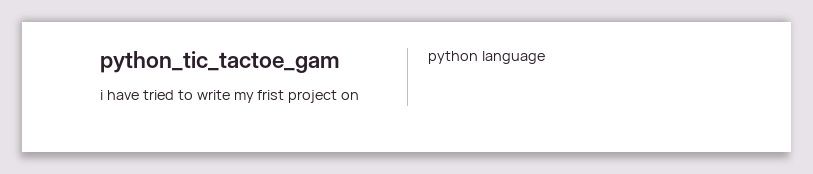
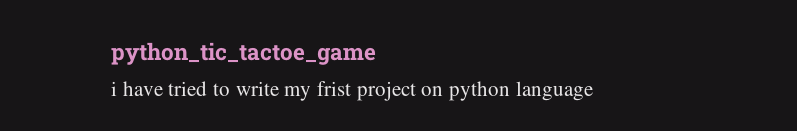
[100,51,340,73] python_tic_tactoe_gam -> [111,42,376,65] python_tic_tactoe_game

